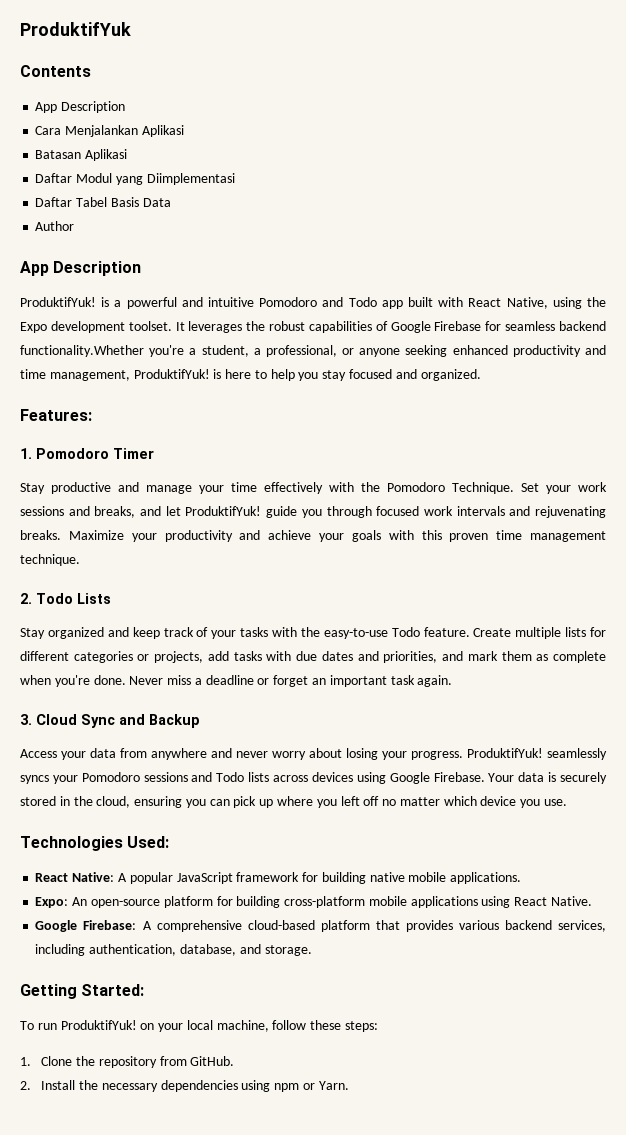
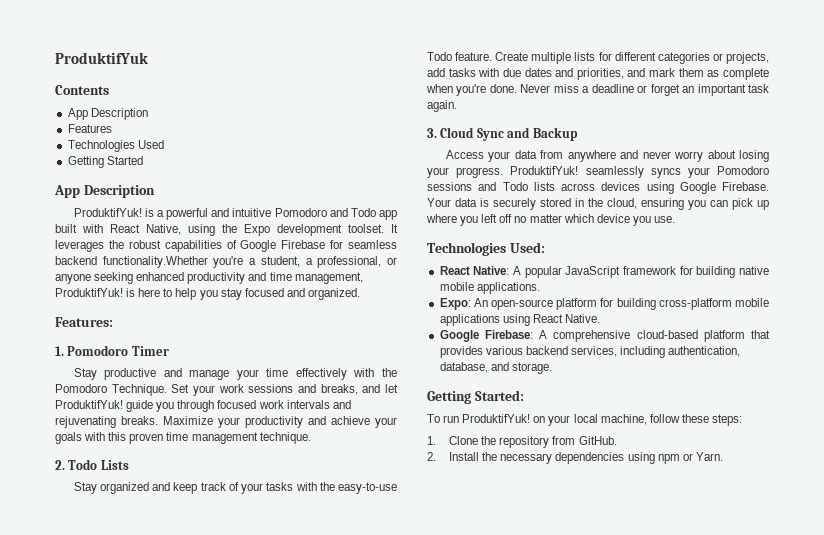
[35,125,184,137] [35,149,128,161] [35,173,235,185] [35,197,171,207] [35,221,75,231] Cara Menjalankan Aplikasi // Batasan Aplikasi // Daftar Modul yang Diimplementasi // Daftar Tabel Basis Data // Author -> [67,124,112,133] [67,140,164,152] [67,156,143,168] Features // Technologies Used // Getting Started

